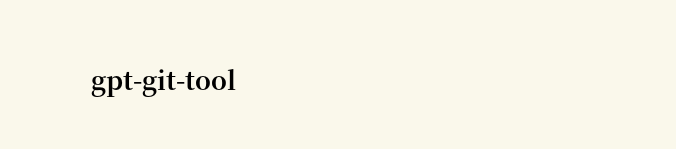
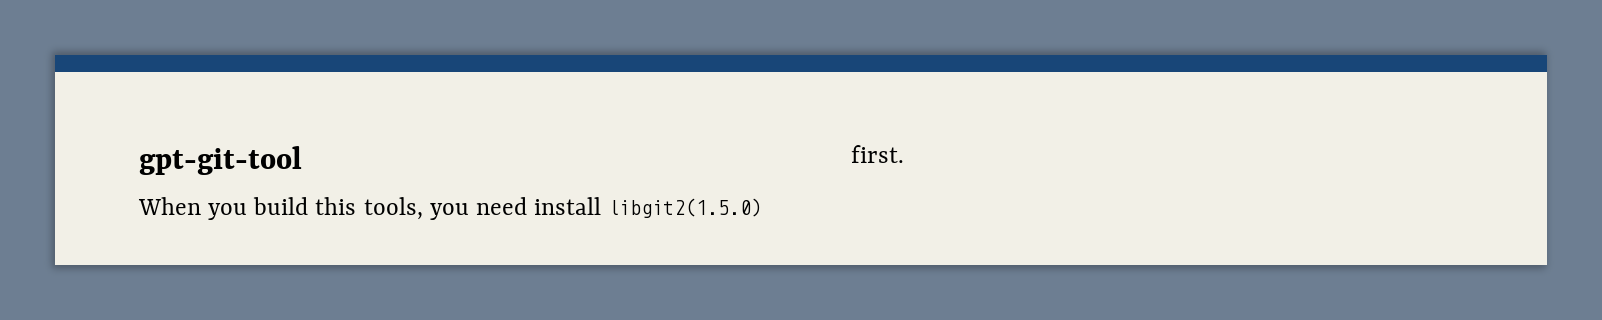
(236, 83) none -> [138,197,763,220] [851,145,904,163] // When you build this tools, you need install libgit2(1.5.0) first.

